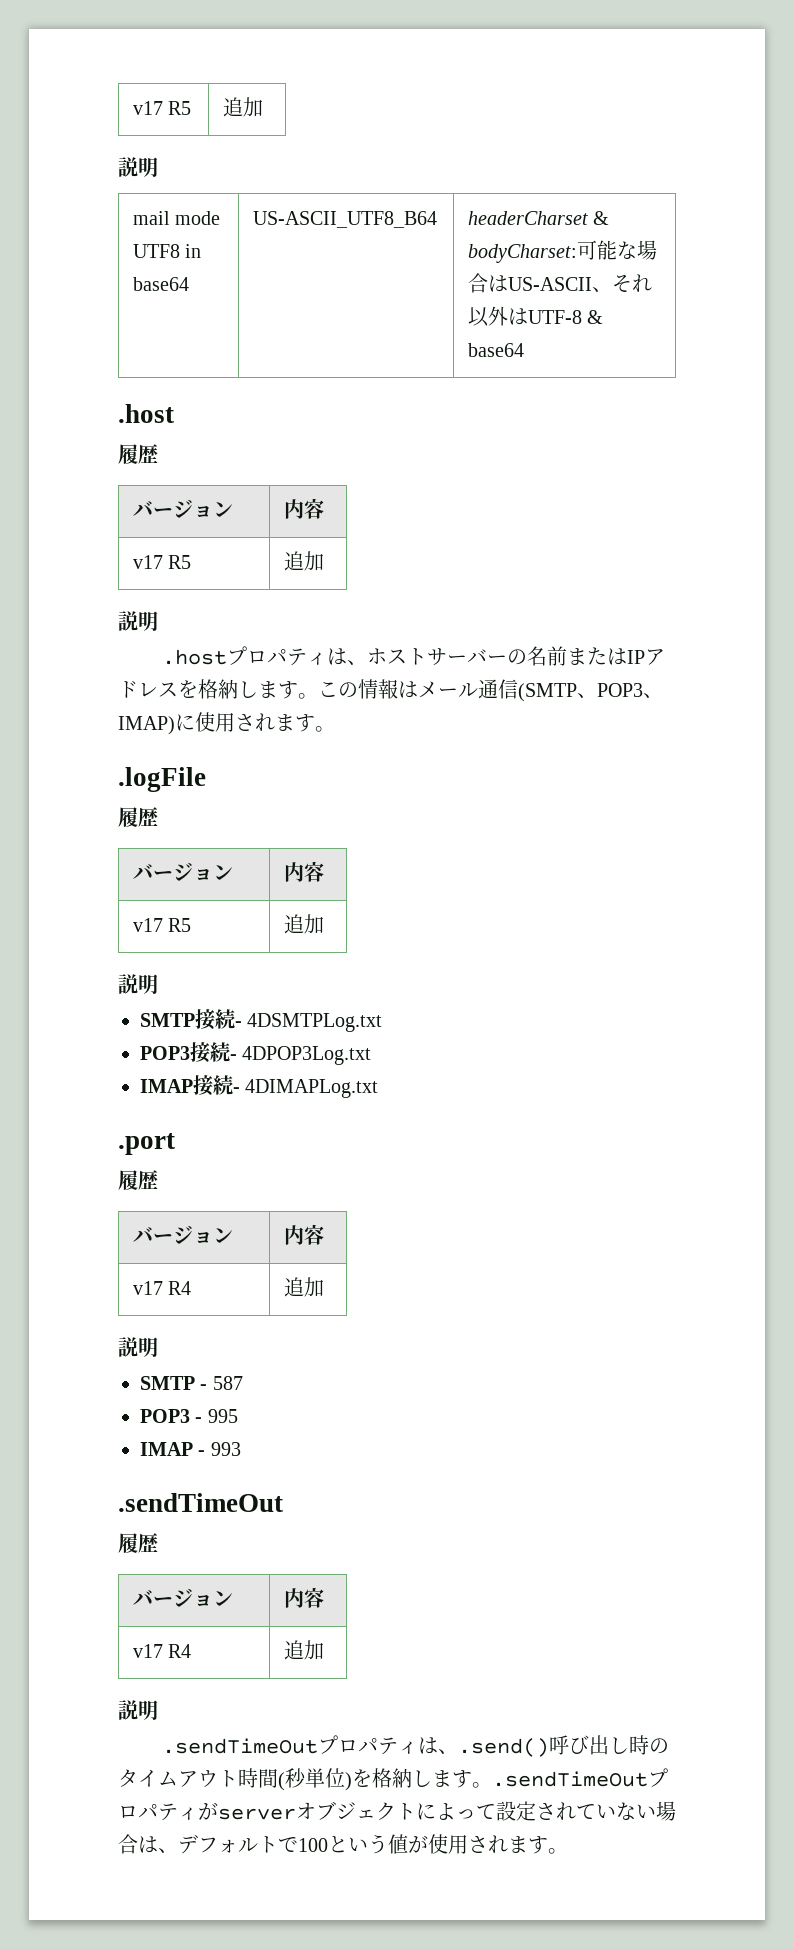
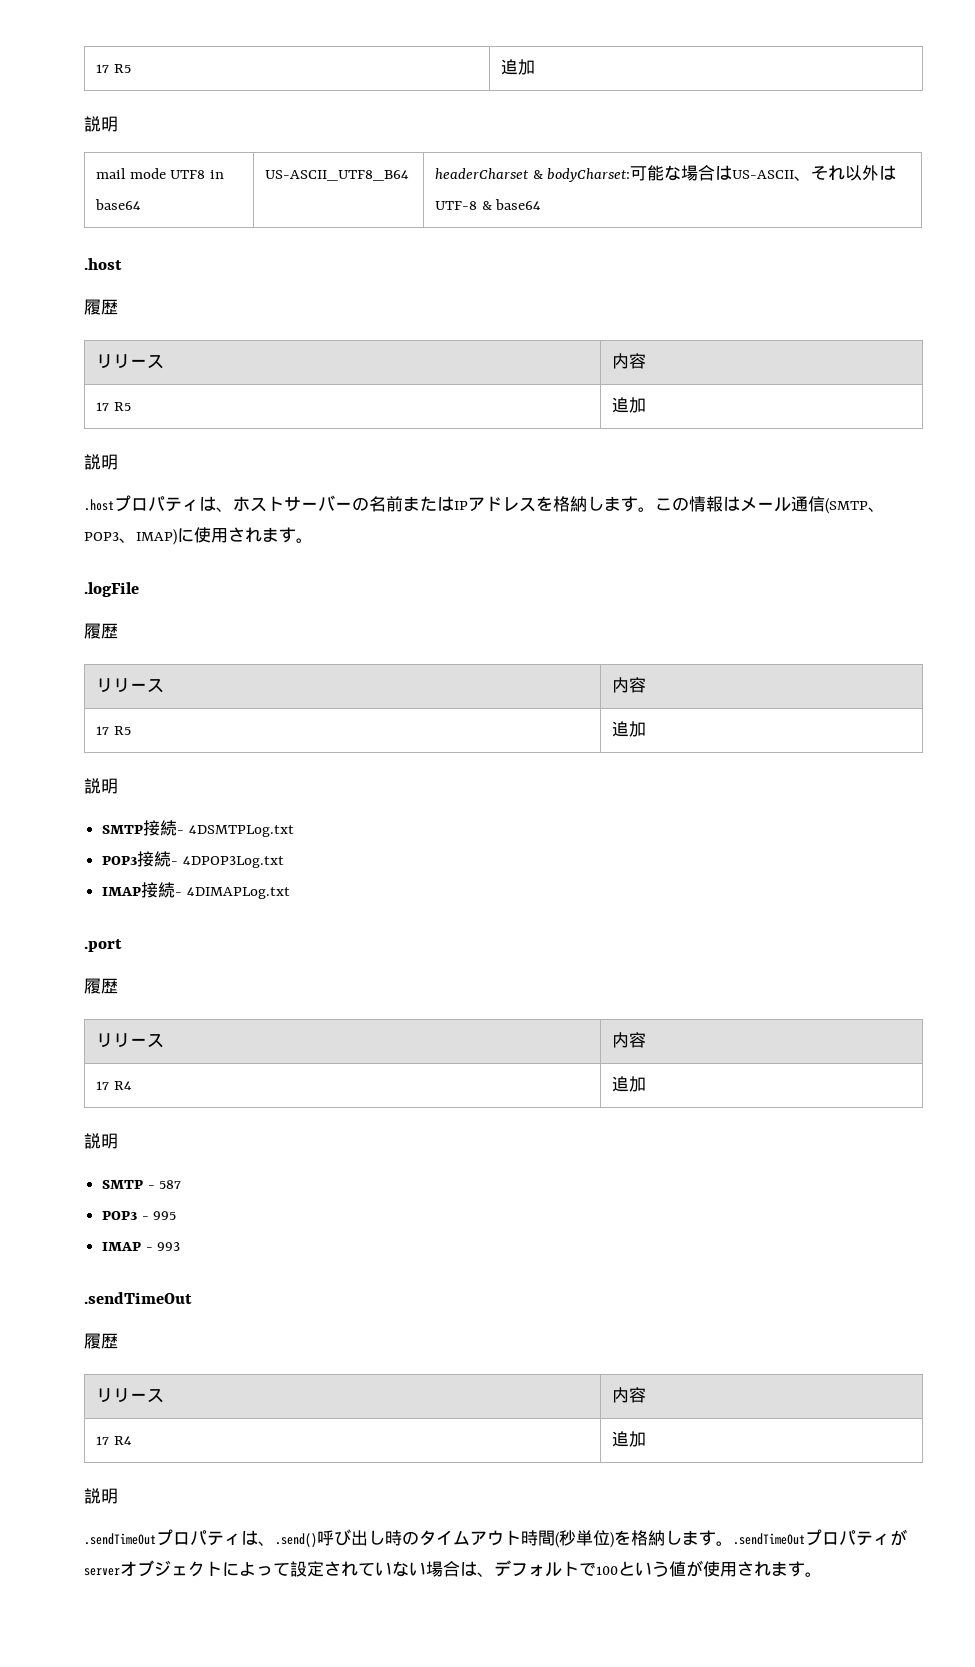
[132,101,163,115] v17 -> [96,64,110,73] 17
[132,499,233,518] [283,498,324,519] [132,555,163,569] バージョン | 内容 // v17 -> [96,354,165,369] [612,353,647,369] [96,402,110,411] リリース | 内容 // 17
[132,862,233,881] [283,861,324,882] [132,918,163,932] バージョン | 内容 // v17 -> [96,678,165,693] [612,677,647,693] [96,726,110,735] リリース | 内容 // 17
[132,1225,233,1244] [283,1224,324,1245] [132,1281,163,1295] バージョン | 内容 // v17 -> [96,1033,165,1048] [612,1032,647,1048] [96,1081,110,1090] リリース | 内容 // 17
[132,1588,233,1607] [283,1587,324,1608] [132,1644,163,1658] バージョン | 内容 // v17 -> [96,1388,165,1403] [612,1387,647,1403] [96,1436,110,1445] リリース | 内容 // 17

